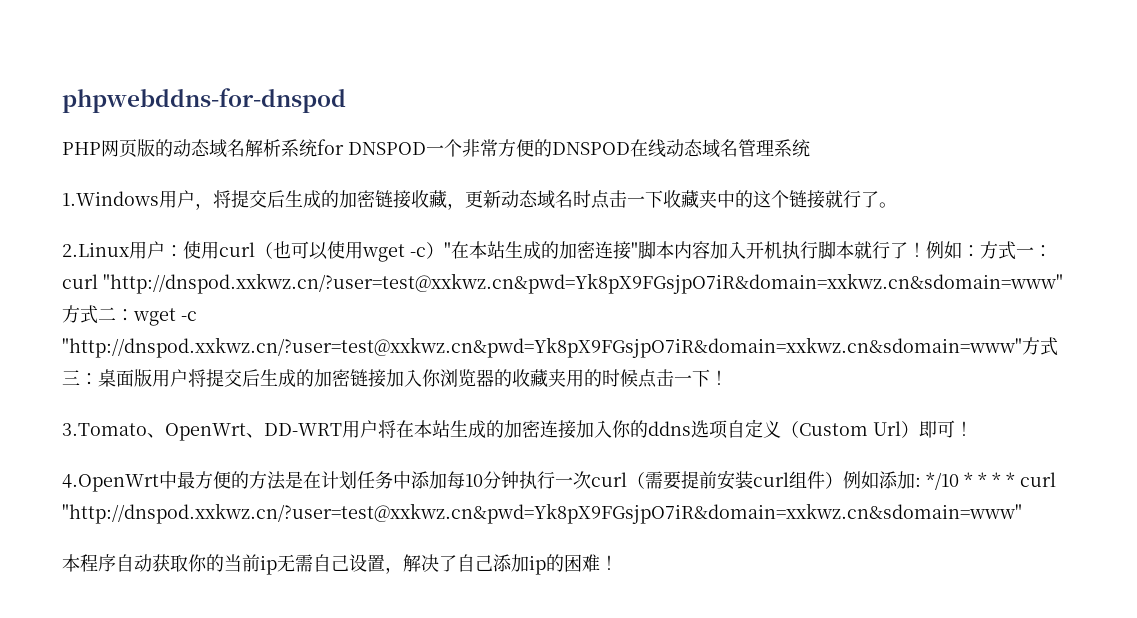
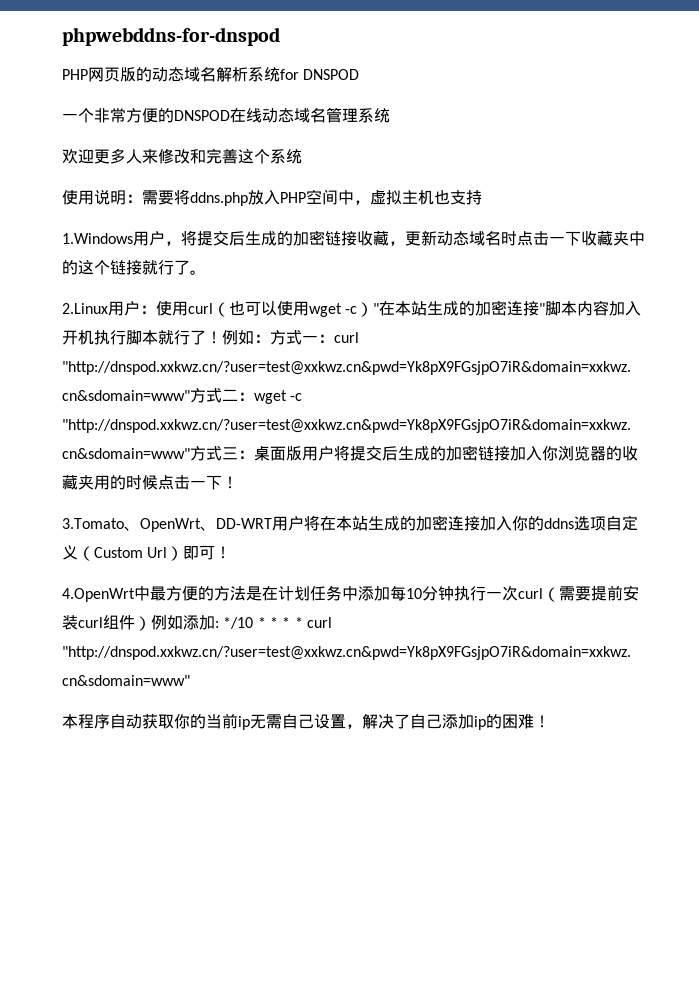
(426, 148) none -> (360, 74) //
(810, 148) none -> [62,148,302,164] [62,189,482,206] // 欢迎更多人来修改和完善这个系统 // 使用说明：需要将ddns.php放入PHP空间中，虚拟主机也支持

